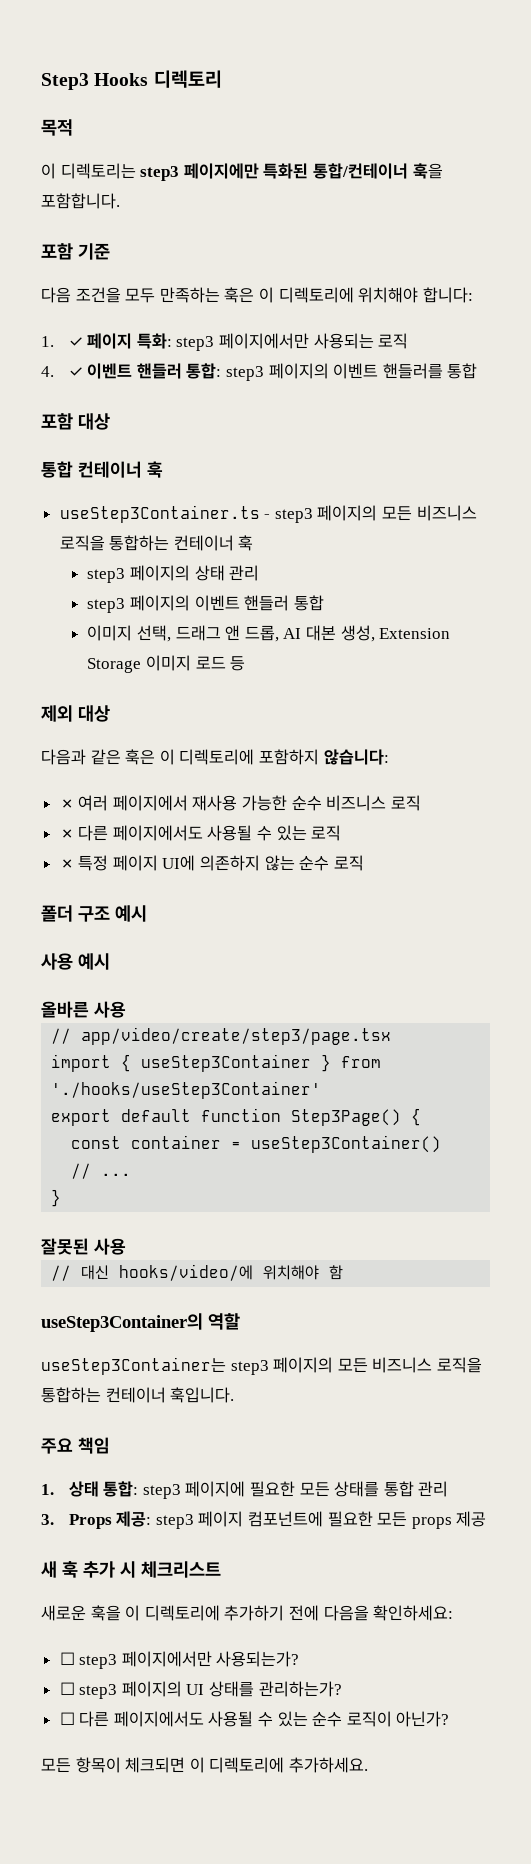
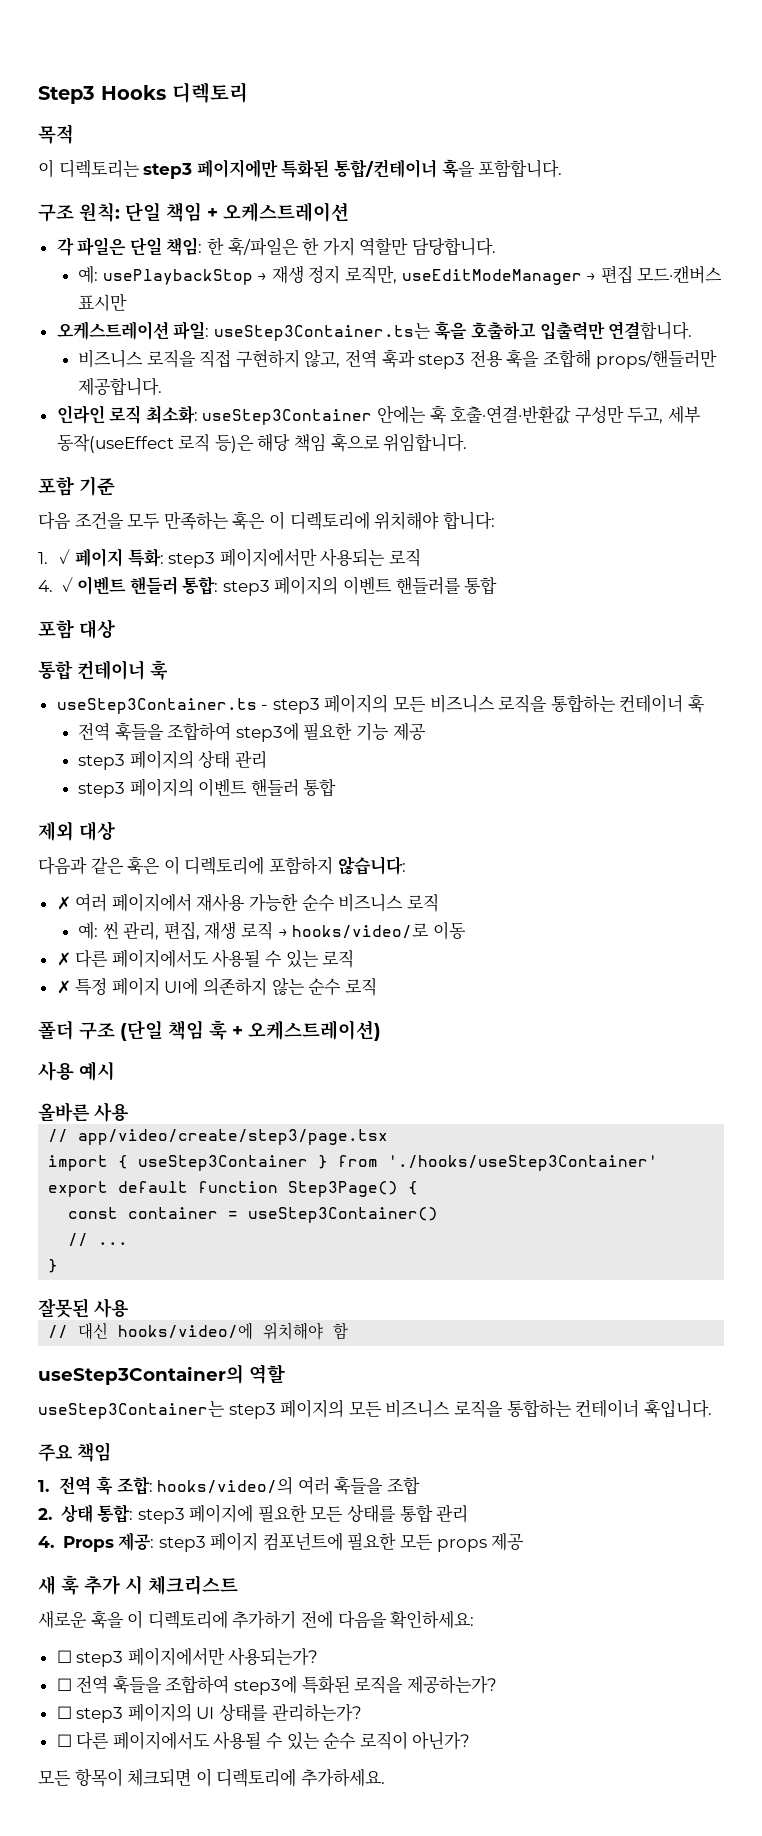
(120, 201) none -> [38,202,349,222] [56,237,497,256] [78,265,723,285] [78,293,128,311] [56,321,693,341] [78,349,717,369] [78,377,163,396] [56,405,702,425] [56,433,468,453] // 구조 원칙: 단일 책임 + 오케스트레이션 // 각 파일은 단일 책임: 한 훅/파일은 한 가지 역할만 담당합니다. // 예: usePlaybackStop → 재생 정지 로직만, useEditModeManager → 편집 모드·캔버스 표시만 // 오케스트레이션 파일: useStep3Container.ts는 훅을 호출하고 입출력만 연결합니다. // 비즈니스 로직을 직접 구현하지 않고, 전역 훅과 step3 전용 훅을 조합해 props/핸들러만 제공합니다. // 인라인 로직 최소화: useStep3Container 안에는 훅 호출·연결·반환값 구성만 두고, 세부 동작(useEffect 로직 등)은 해당 책임 훅으로 위임합니다.
(254, 543) none -> [78,722,426,742] // 전역 훅들을 조합하여 step3에 필요한 기능 제공
[87,625,451,642] [87,655,246,673] // 이미지 선택, 드래그 앤 드롭, AI 대본 생성, Extension Storage 이미지 로드 등 -> (337, 788) none
(421, 803) none -> [78,921,466,940] // 예: 씬 관리, 편집, 재생 로직 → hooks/video/로 이동
[115,905,147,922] 예시 -> [120,1020,381,1041] (단일 책임 훅 + 오케스트레이션)
(54, 1489) none -> [59,1476,420,1495] [38,1508,52,1520] 전역 훅 조합: hooks/video/의 여러 훅들을 조합 // 2.
[41,1514,54,1525] 3. -> [38,1536,54,1548] 4.
(300, 1659) none -> [56,1675,497,1695] // ☐ 전역 훅들을 조합하여 step3에 특화된 로직을 제공하는가?

